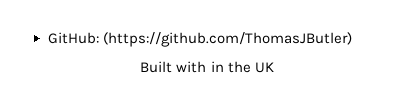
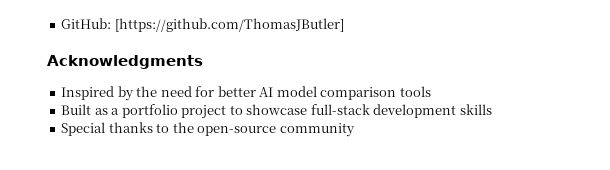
[102,32,352,47] [140,61,274,73] (https://github.com/ThomasJButler) // Built with in the UK -> [114,18,344,32] [47,55,203,69] [61,86,431,101] [61,104,492,119] [61,122,355,137] [https://github.com/ThomasJButler] // Acknowledgments // Inspired by the need for better AI model comparison tools // Built as a portfolio project to showcase full-stack development skills // Special thanks to the open-source community

